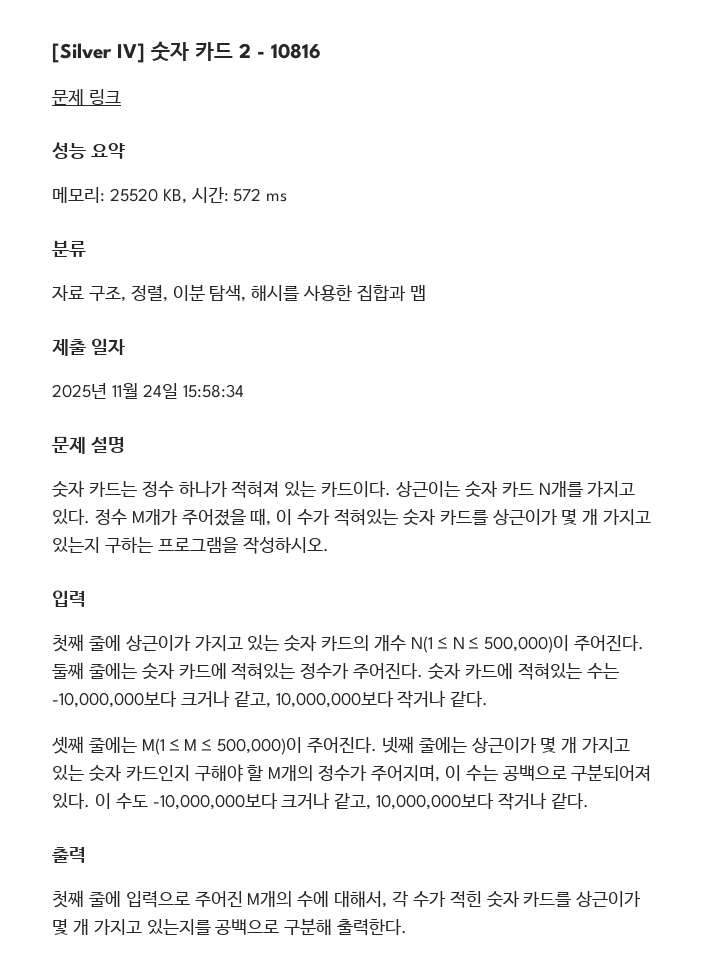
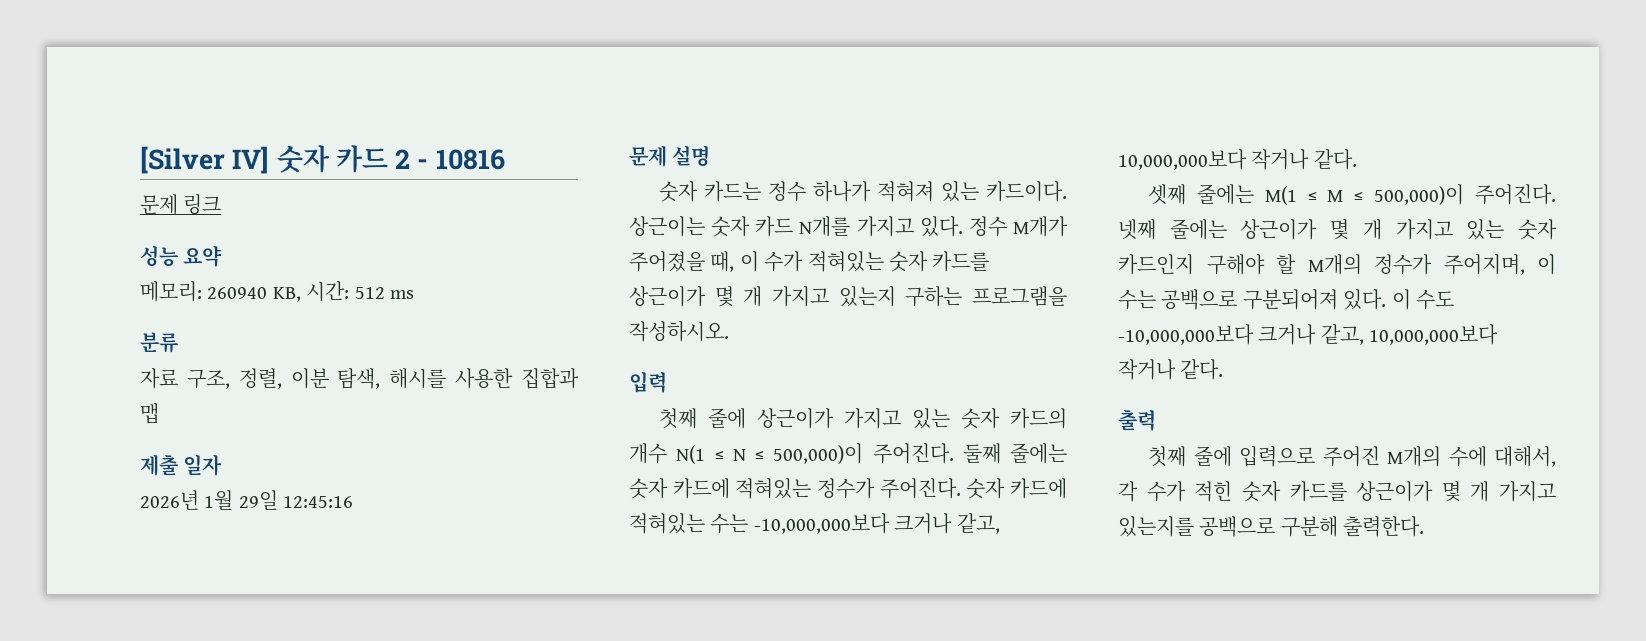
[109,188,158,202] 25520 -> [207,287,268,299] 260940
[233,188,262,202] 572 -> [354,287,385,299] 512
[52,383,244,399] 2025년 11월 24일 15:58:34 -> [140,489,354,510] 2026년 1월 29일 12:45:16

